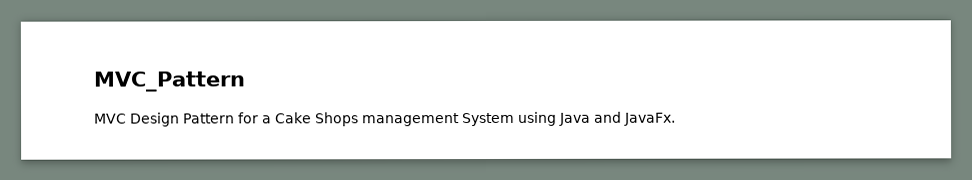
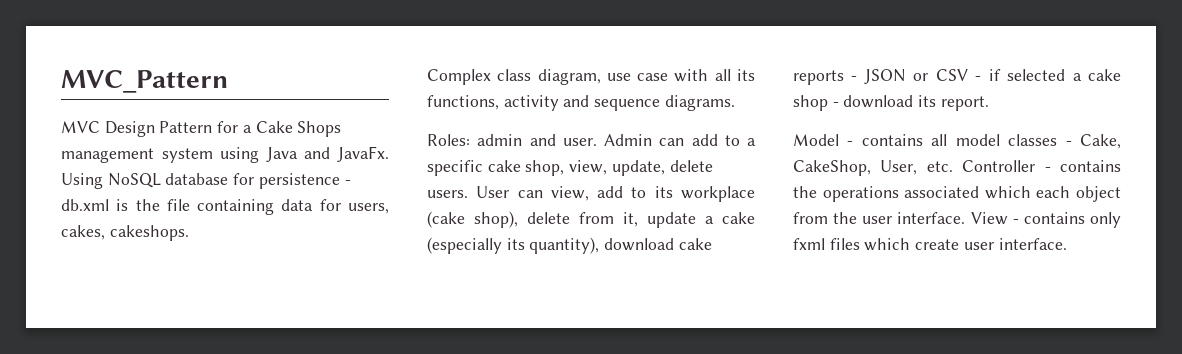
[462,112,515,127] System -> [161,148,213,163] system
(676, 119) none -> [61,173,351,189] [61,199,389,215] [61,225,189,241] [427,69,755,85] [427,95,735,111] [427,134,756,146] [427,160,713,176] [427,186,755,202] [427,211,755,228] [427,237,712,254] [793,69,1121,85] [793,95,989,111] [793,134,1121,149] [793,160,1121,176] [793,186,1121,202] [793,212,1121,228] [793,238,1067,251] Using NoSQL database for persistence - db.xml is the file containing data for users, cakes, cakeshops. // Complex class diagram, use case with all its functions, activity and sequence diagrams. // Roles: admin and user. Admin can add to a specific cake shop, view, update, delete users. User can view, add to its workplace (cake shop), delete from it, update a cake (especially its quantity), download cake reports - JSON or CSV - if selected a cake shop - download its report. // Model - contains all model classes - Cake, CakeShop, User, etc. Controller - contains the operations associated which each object from the user interface. View - contains only fxml files which create user interface.

